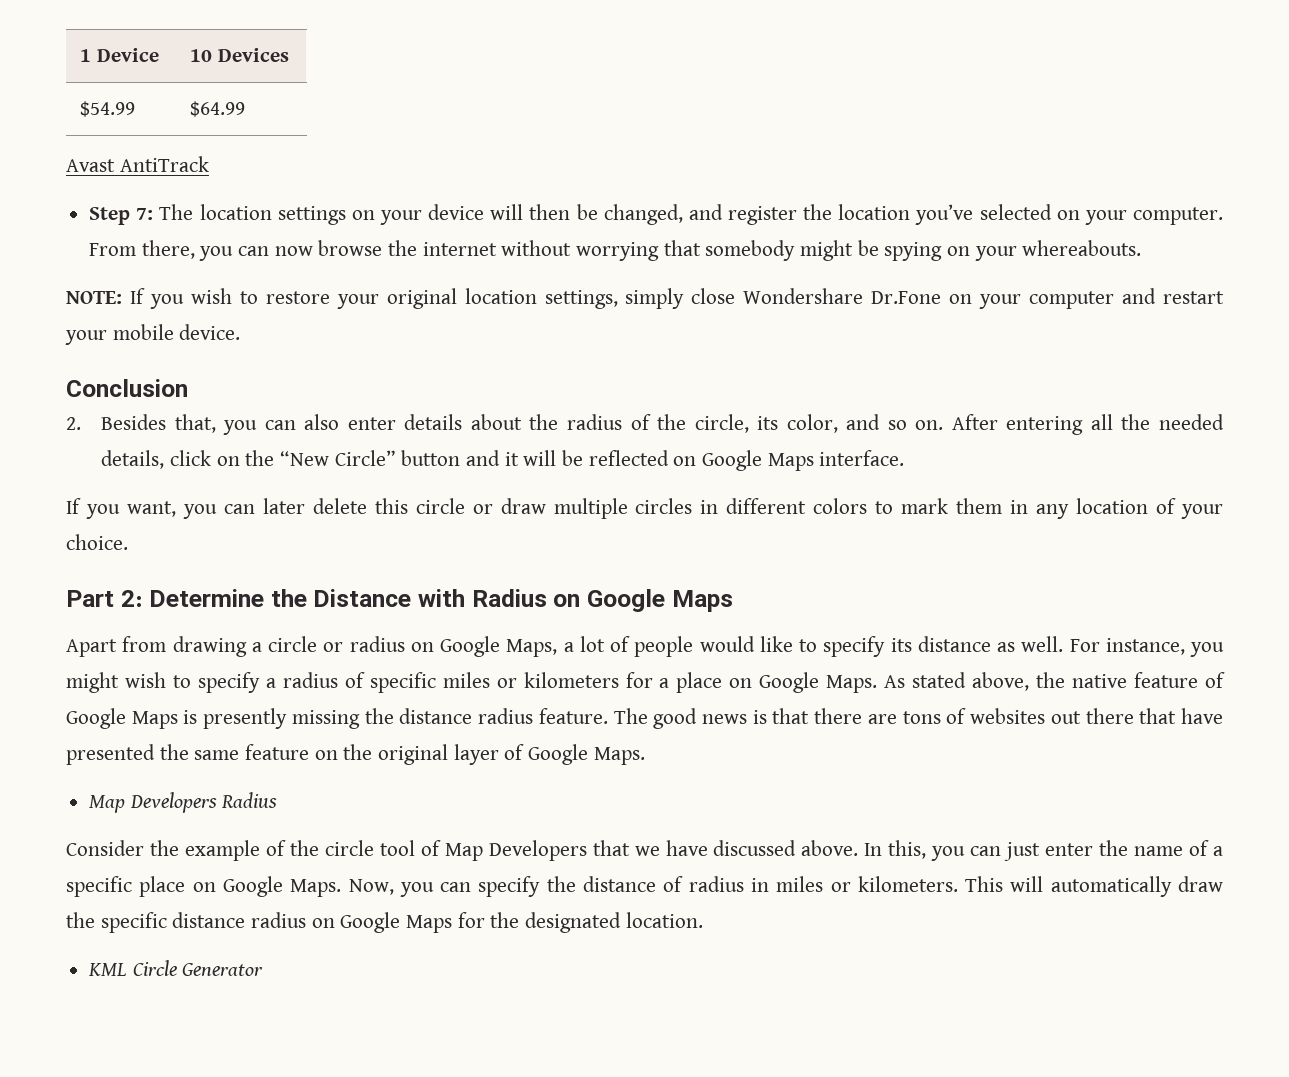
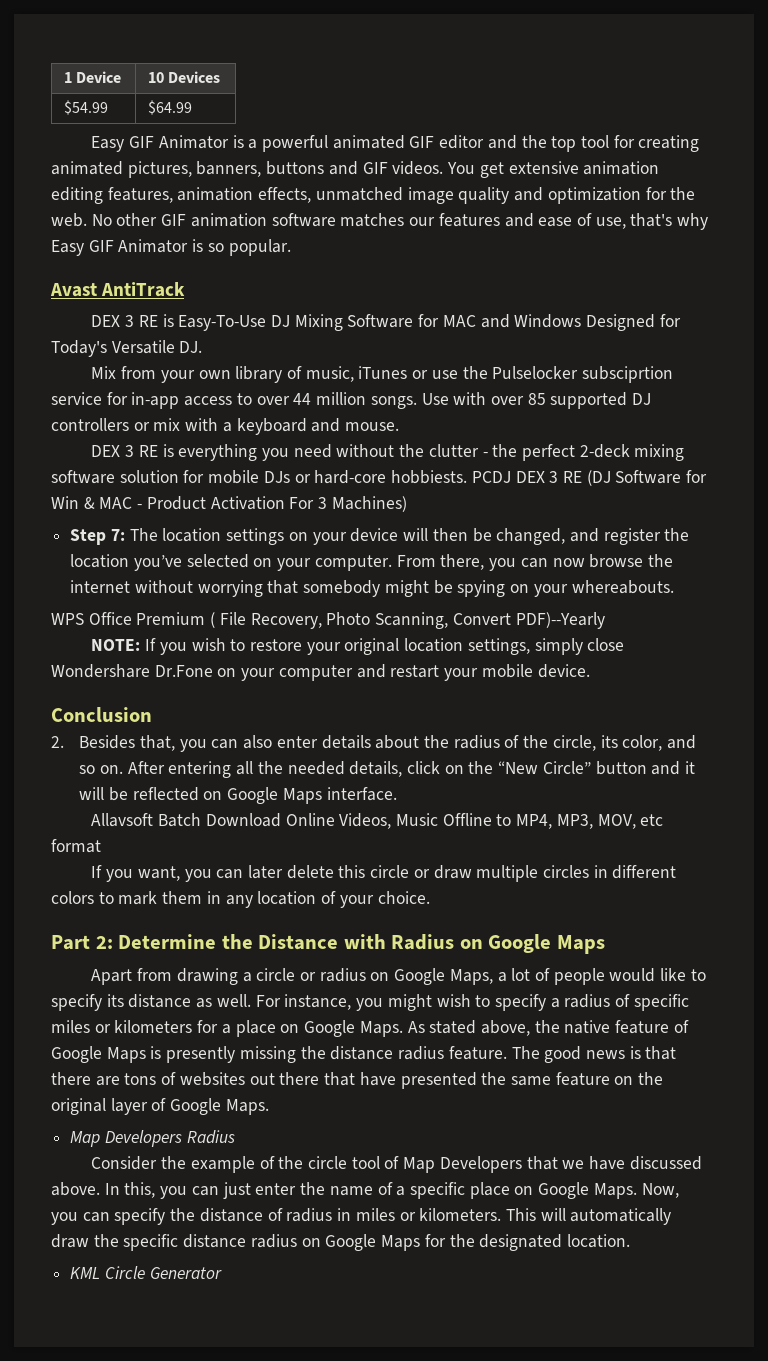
[66,156,209,172] Avast AntiTrack -> [91,135,700,152] [51,161,660,178] [51,187,696,204] [51,213,709,230] [51,239,291,256] [50,282,186,297] [91,314,681,331] [51,340,203,357] [91,366,674,383] [51,392,652,409] [51,418,400,435] [91,444,685,461] [51,470,708,486] [51,496,407,512] Easy GIF Animator is a powerful animated GIF editor and the top tool for creating animated pictures, banners, buttons and GIF videos. You get extensive animation editing features, animation effects, unmatched image quality and optimization for the web. No other GIF animation software matches our features and ease of use, that's why Easy GIF Animator is so popular. // Avast AntiTrack // DEX 3 RE is Easy-To-Use DJ Mixing Software for MAC and Windows Designed for Today's Versatile DJ. // Mix from your own library of music, iTunes or use the Pulselocker subsciprtion service for in-app access to over 44 million songs. Use with over 85 supported DJ controllers or mix with a keyboard and mouse. // DEX 3 RE is everything you need without the clutter - the perfect 2-deck mixing software solution for mobile DJs or hard-core hobbiests. PCDJ DEX 3 RE (DJ Software for Win & MAC - Product Activation For 3 Machines)
(1142, 248) none -> [51,612,605,629] // WPS Office Premium ( File Recovery, Photo Scanning, Convert PDF)--Yearly
(905, 458) none -> [91,813,664,829] [51,839,101,853] // Allavsoft Batch Download Online Videos, Music Offline to MP4, MP3, MOV, etc format

